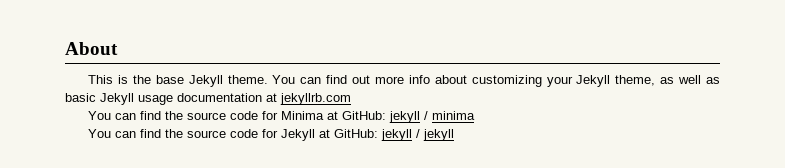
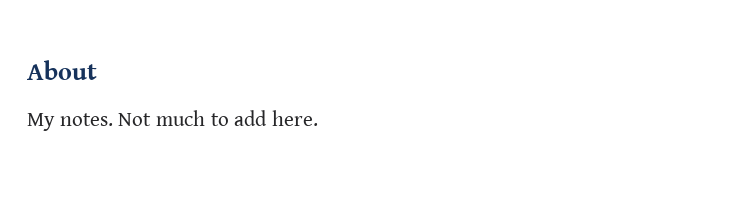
[88,75,721,87] [65,93,351,105] [88,111,476,123] [88,129,455,141] This is the base Jekyll theme. You can find out more info about customizing your Jekyll theme, as well as basic Jekyll usage documentation at jekyllrb.com // You can find the source code for Minima at GitHub: jekyll / minima // You can find the source code for Jekyll at GitHub: jekyll / jekyll -> [27,110,319,131] My notes. Not much to add here.

